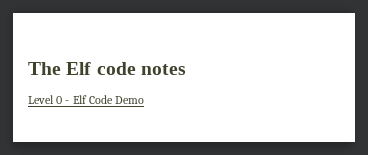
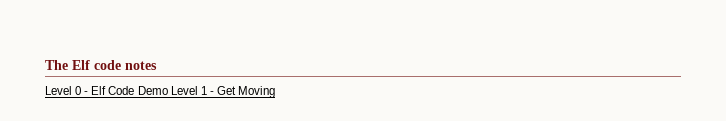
(145, 100) none -> [170,86,276,98] Level 1 - Get Moving

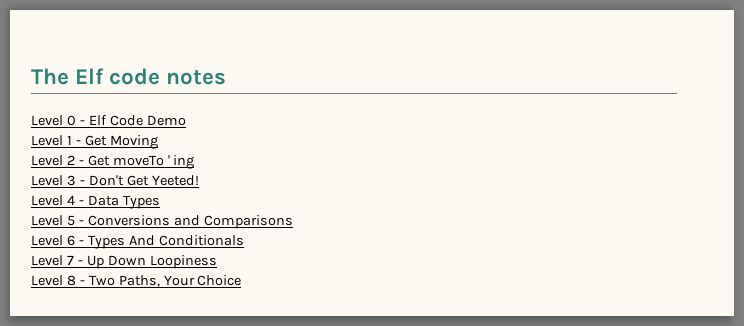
(168, 90) none -> (186, 120) //
(276, 92) none -> [31,155,195,169] [31,175,199,186] [31,195,160,209] [31,215,293,229] [31,235,244,249] [31,255,217,269] [31,275,242,287] // Level 2 - Get moveTo ' ing // Level 3 - Don't Get Yeeted! // Level 4 - Data Types // Level 5 - Conversions and Comparisons // Level 6 - Types And Conditionals // Level 7 - Up Down Loopiness // Level 8 - Two Paths, Your Choice

